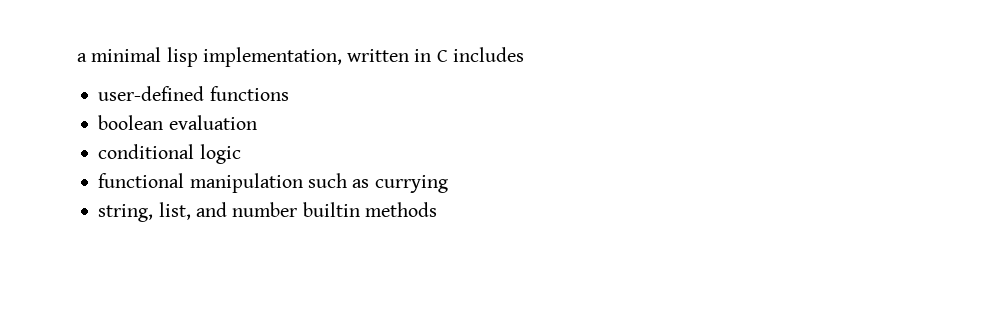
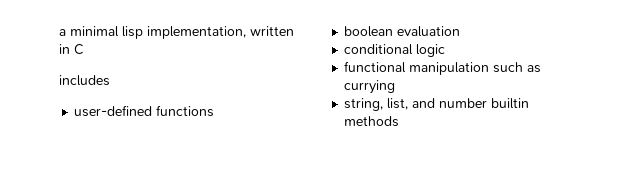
(448, 56) none -> (84, 49) //

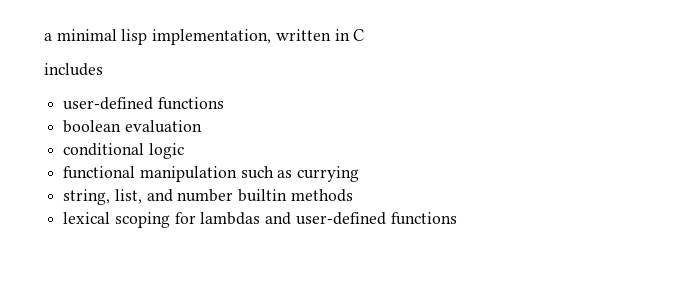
(400, 121) none -> [63,212,457,228] // lexical scoping for lambdas and user-defined functions

